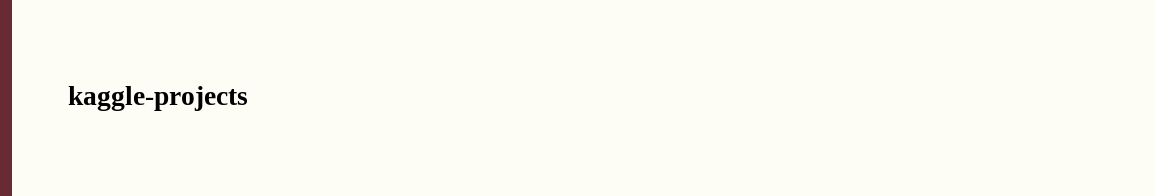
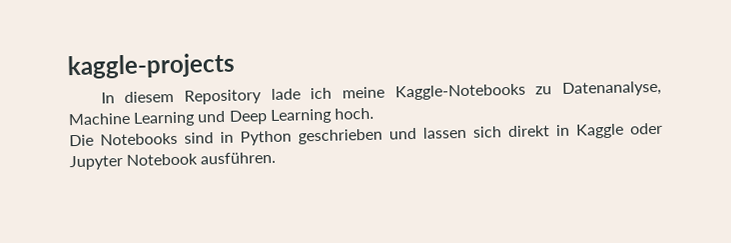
(248, 98) none -> [100,80,662,105] [68,107,374,127] [69,122,663,147] [69,151,277,171] // In diesem Repository lade ich meine Kaggle-Notebooks zu Datenanalyse, Machine Learning und Deep Learning hoch. // Die Notebooks sind in Python geschrieben und lassen sich direkt in Kaggle oder Jupyter Notebook ausführen.

